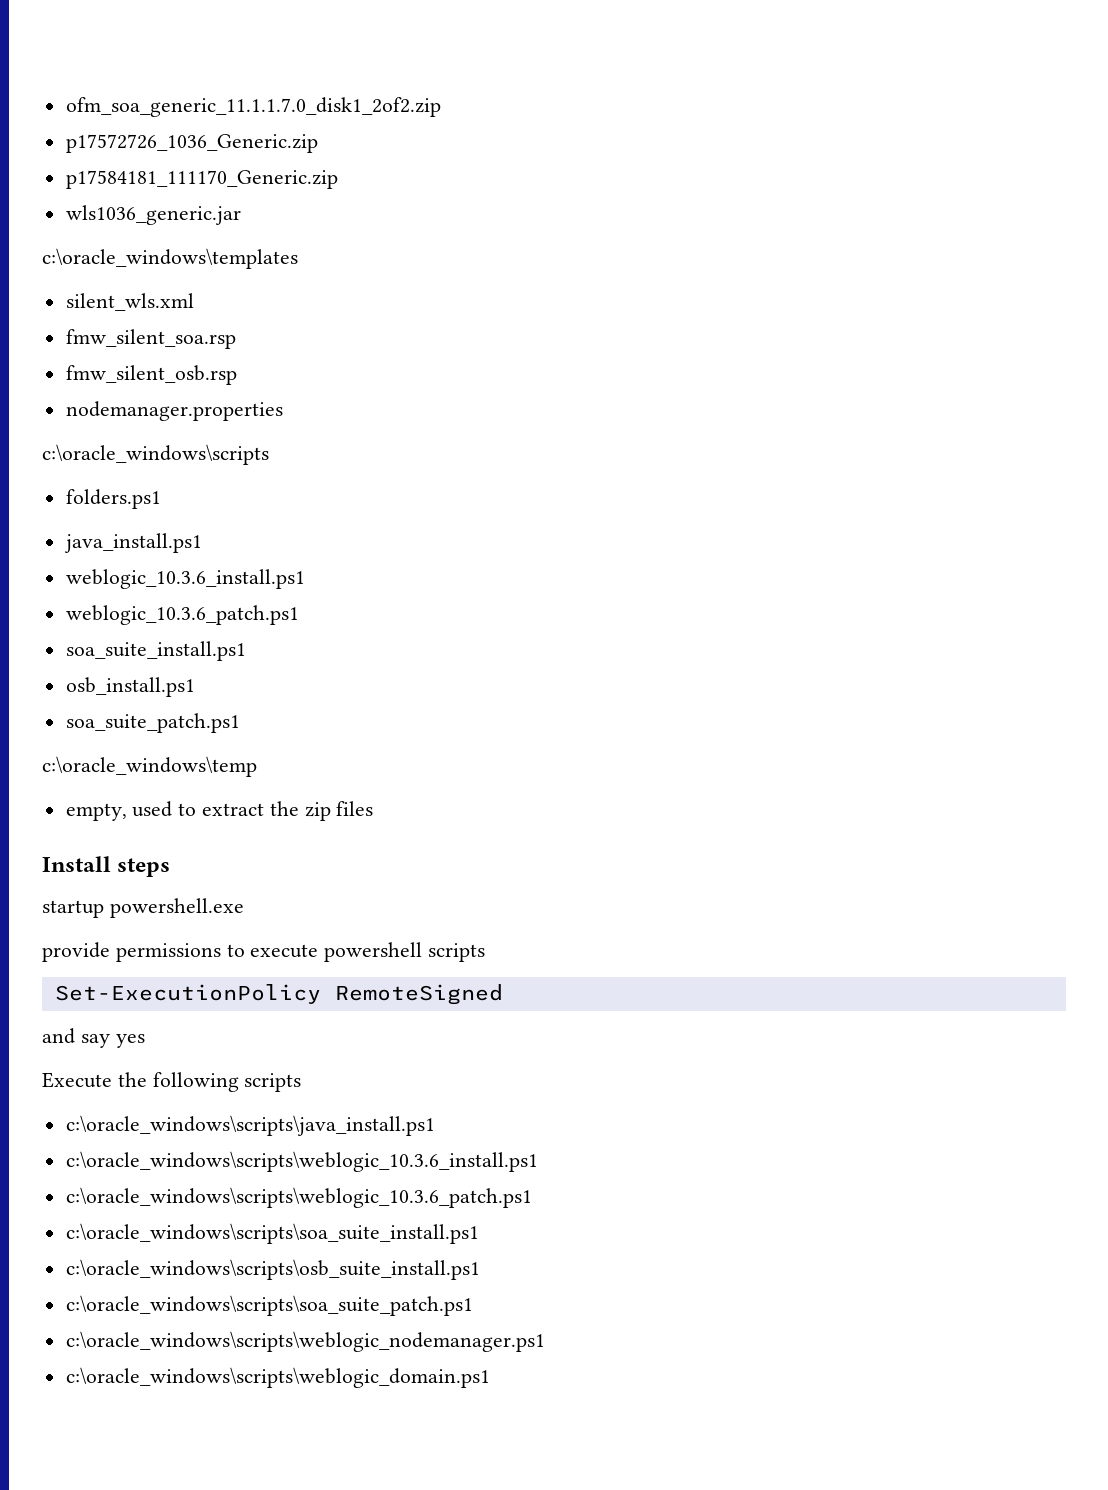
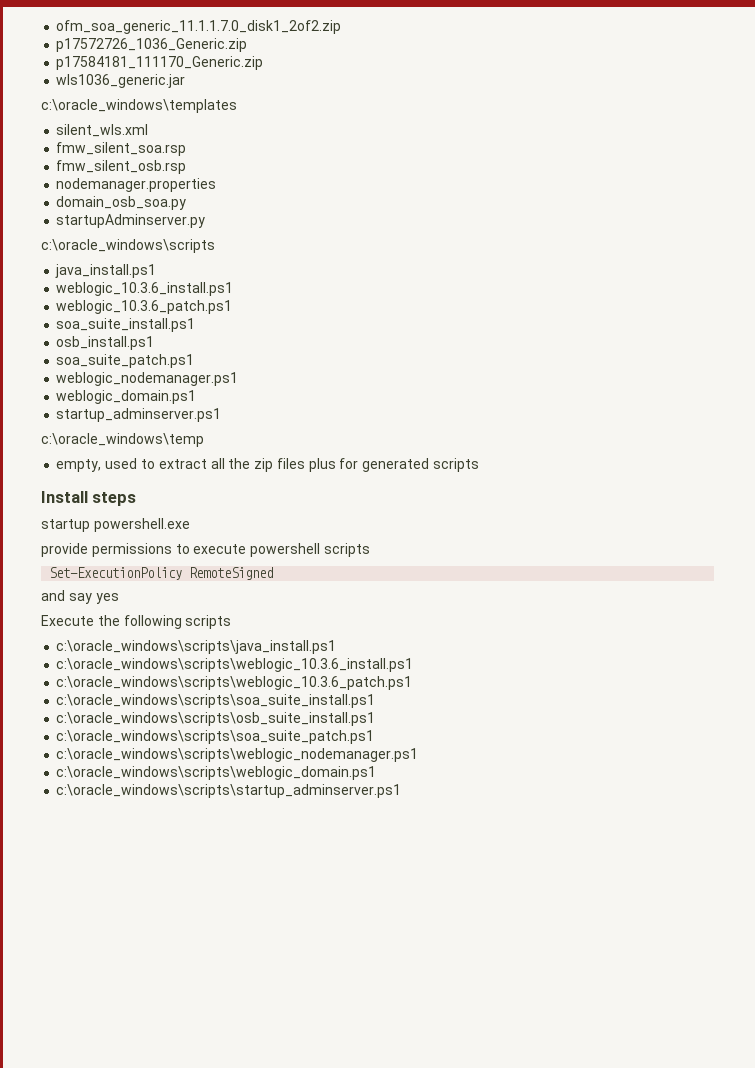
(283, 411) none -> [56,196,187,210] [56,214,206,228] // domain_osb_soa.py // startupAdminserver.py
[65,489,161,509] // folders.ps1 -> (215, 246) none
(240, 723) none -> [56,372,239,386] [56,390,197,404] [56,408,222,422] // weblogic_nodemanager.ps1 // weblogic_domain.ps1 // startup_adminserver.ps1
(265, 809) none -> [210,458,225,469] all
(374, 808) none -> [308,458,479,472] plus for generated scripts
(490, 1377) none -> [56,784,402,798] // c:\oracle_windows\scripts\startup_adminserver.ps1

